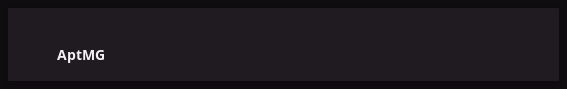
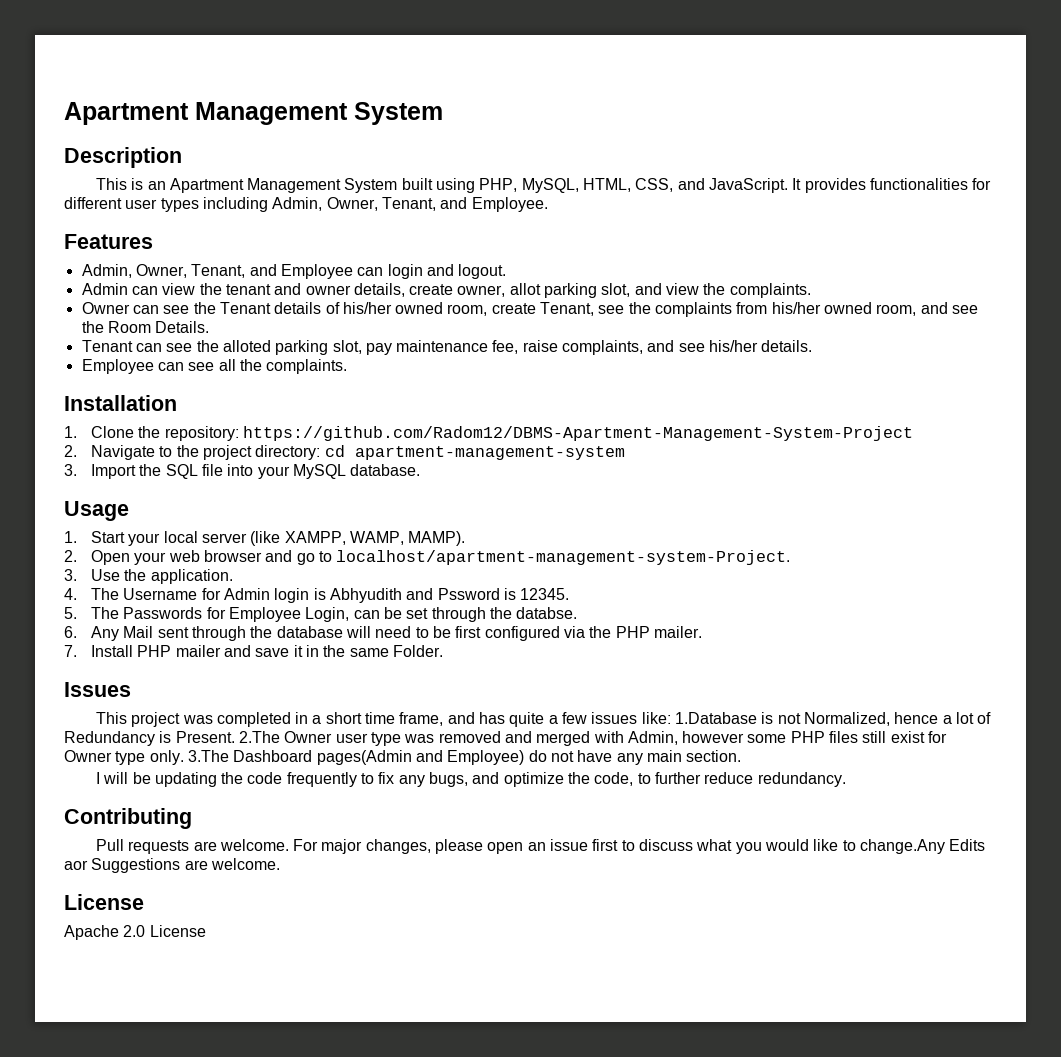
[57,50,105,63] AptMG -> [64,102,443,125] [64,147,182,168] [95,178,992,193] [64,197,548,212] [64,234,153,249] [81,264,507,279] [81,283,811,298] [81,302,979,317] [81,321,210,333] [81,340,813,355] [81,359,348,374] [64,395,177,411] [64,426,914,441] [64,445,625,460] [64,464,421,479] [64,501,129,521] [64,531,466,546] [64,550,791,565] [64,569,233,584] [64,588,570,603] [64,607,578,622] [64,626,702,641] [64,645,444,657] [64,682,131,697] [95,712,992,727] [64,731,948,746] [64,750,742,765] [95,772,846,787] [64,808,192,829] [95,839,986,854] [64,858,280,873] [64,894,144,910] [64,925,206,940] Apartment Management System // Description // This is an Apartment Management System built using PHP, MySQL, HTML, CSS, and JavaScript. It provides functionalities for different user types including Admin, Owner, Tenant, and Employee. // Features // Admin, Owner, Tenant, and Employee can login and logout. // Admin can view the tenant and owner details, create owner, allot parking slot, and view the complaints. // Owner can see the Tenant details of his/her owned room, create Tenant, see the complaints from his/her owned room, and see the Room Details. // Tenant can see the alloted parking slot, pay maintenance fee, raise complaints, and see his/her details. // Employee can see all the complaints. // Installation // 1. Clone the repository: https://github.com/Radom12/DBMS-Apartment-Management-System-Project // 2. Navigate to the project directory: cd apartment-management-system // 3. Import the SQL file into your MySQL database. // Usage // 1. Start your local server (like XAMPP, WAMP, MAMP). // 2. Open your web browser and go to localhost/apartment-management-system-Project. // 3. Use the application. // 4. The Username for Admin login is Abhyudith and Pssword is 12345. // 5. The Passwords for Employee Login, can be set through the databse. // 6. Any Mail sent through the database will need to be first configured via the PHP mailer. // 7. Install PHP mailer and save it in the same Folder. // Issues // This project was completed in a short time frame, and has quite a few issues like: 1.Database is not Normalized, hence a lot of Redundancy is Present. 2.The Owner user type was removed and merged with Admin, however some PHP files still exist for Owner type only. 3.The Dashboard pages(Admin and Employee) do not have any main section. // I will be updating the code frequently to fix any bugs, and optimize the code, to further reduce redundancy. // Contributing // Pull requests are welcome. For major changes, please open an issue first to discuss what you would like to change.Any Edits aor Suggestions are welcome. // License // Apache 2.0 License

